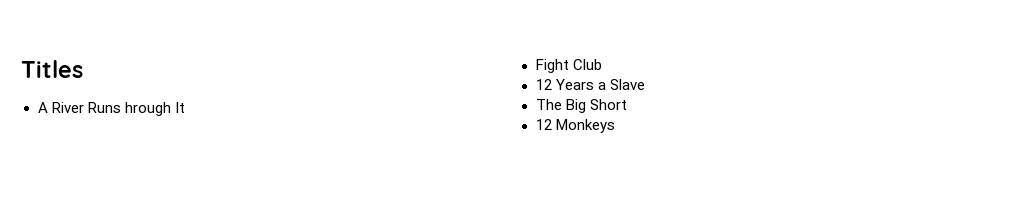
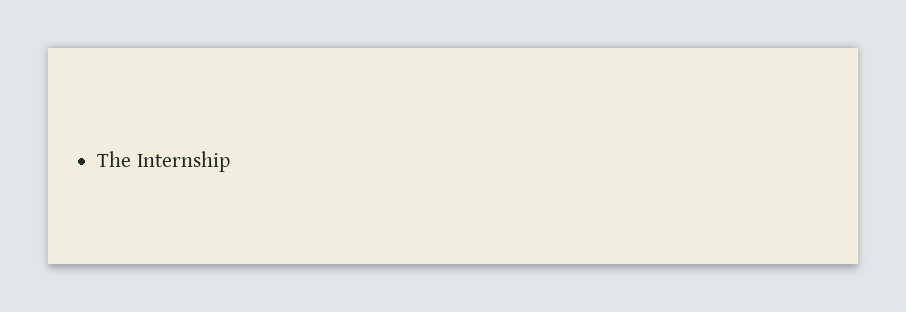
[21,60,83,78] [37,102,185,116] [535,59,602,73] [535,79,645,90] [535,99,627,113] [535,119,615,133] Titles // A River Runs hrough It // Fight Club // 12 Years a Slave // The Big Short // 12 Monkeys -> [97,151,230,172] The Internship

